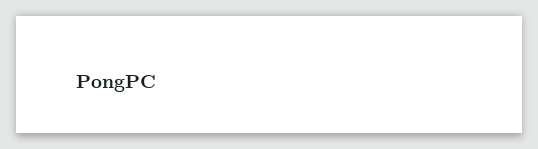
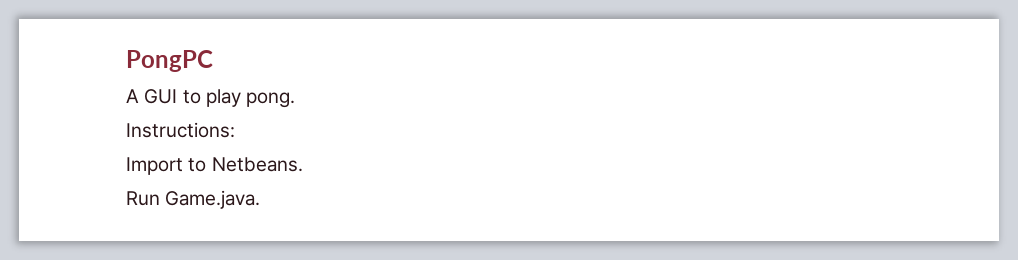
(156, 83) none -> [126,89,296,108] [126,122,235,138] [126,157,303,175] [126,190,261,209] // A GUI to play pong. // Instructions: // Import to Netbeans. // Run Game.java.

